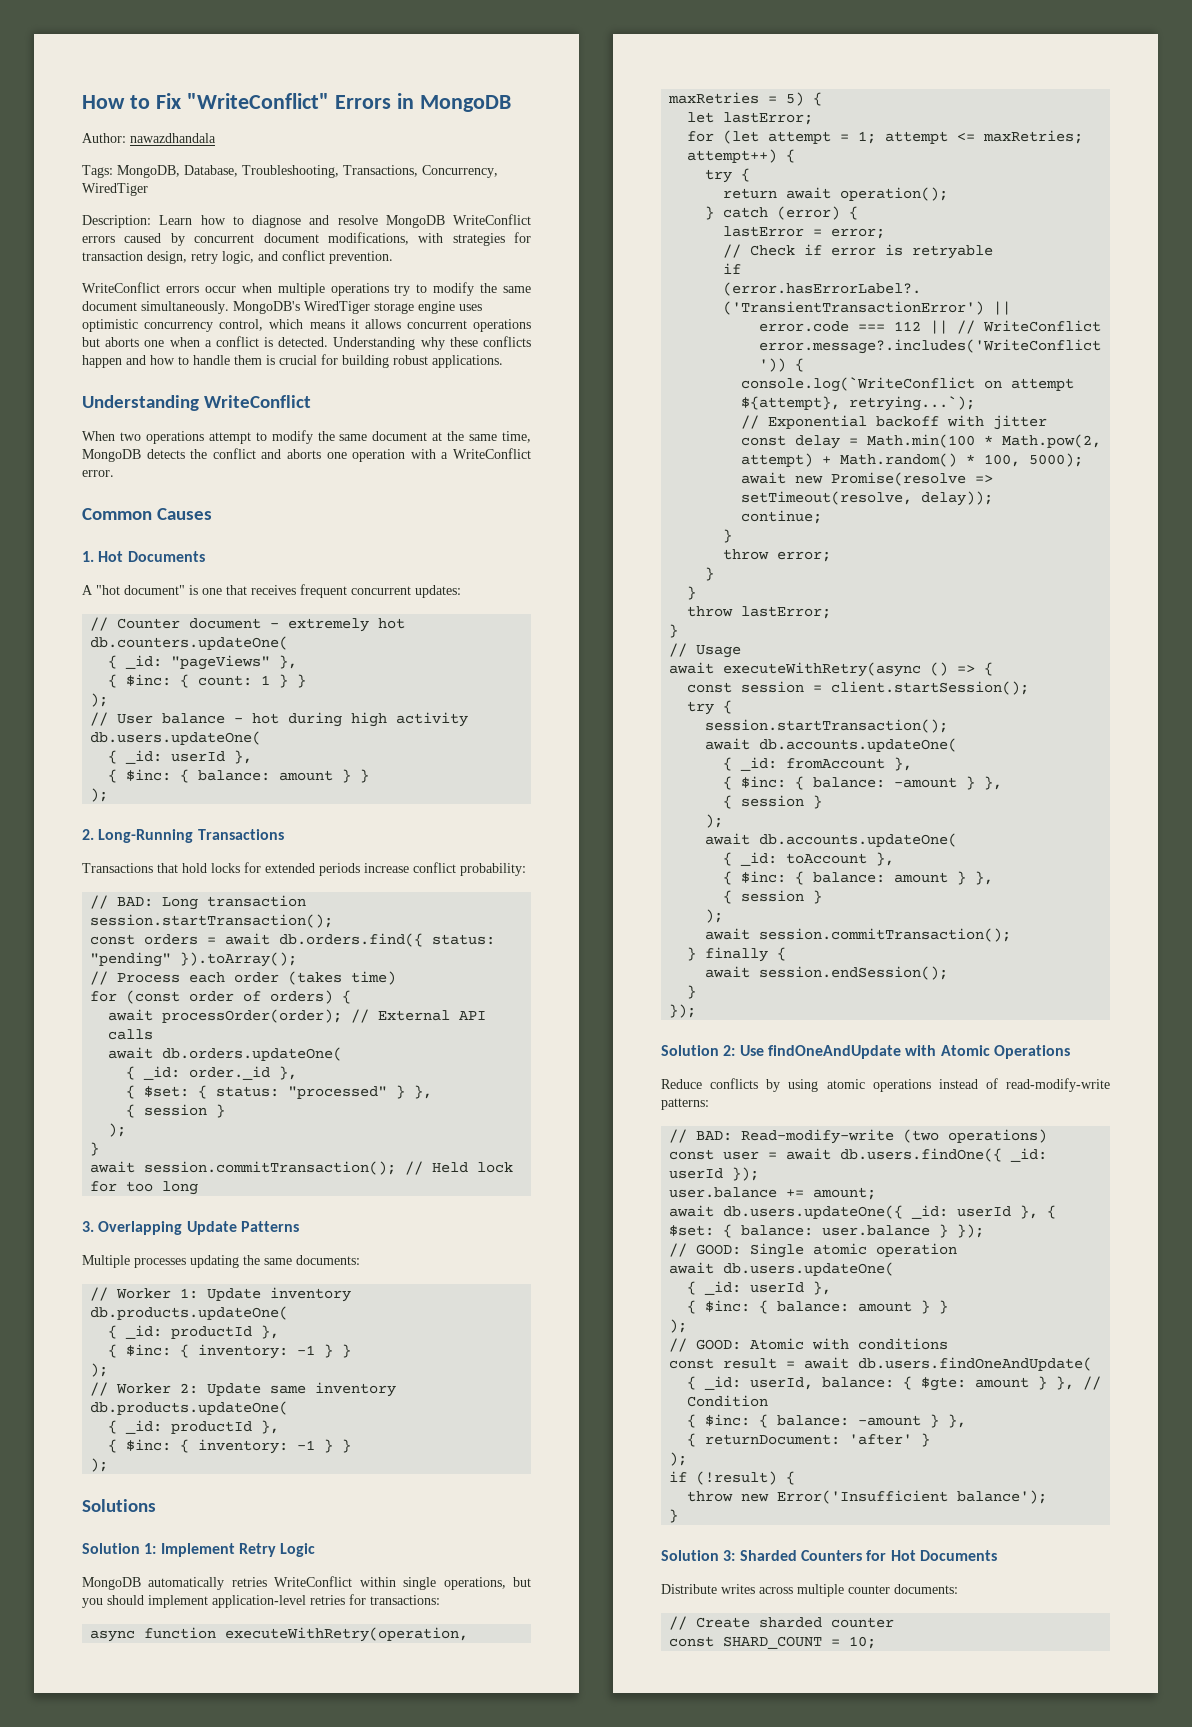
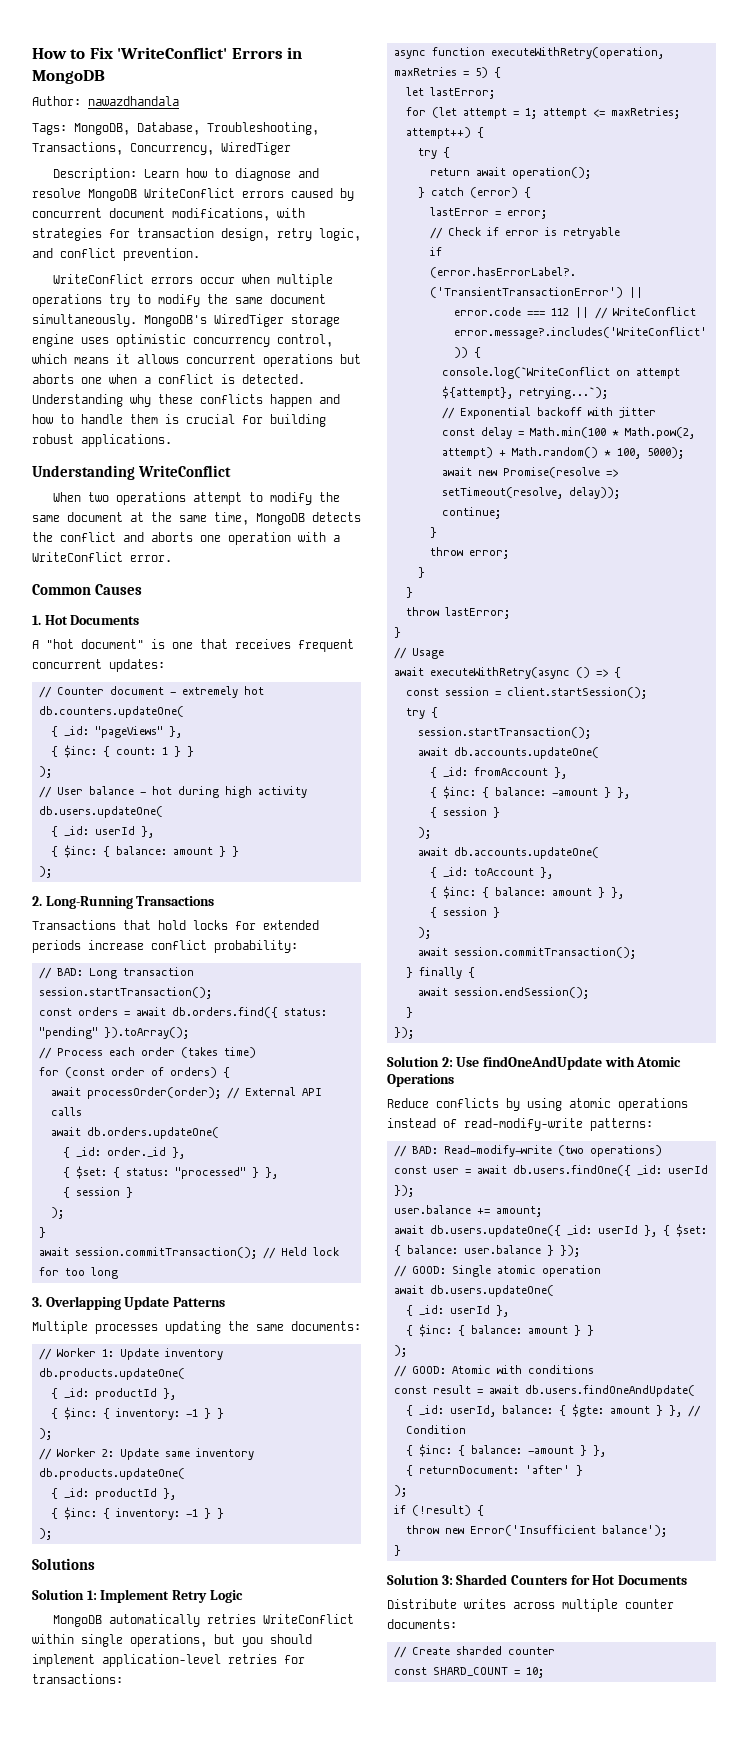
[186,93,329,109] "WriteConflict" -> [117,47,228,59] 'WriteConflict'

